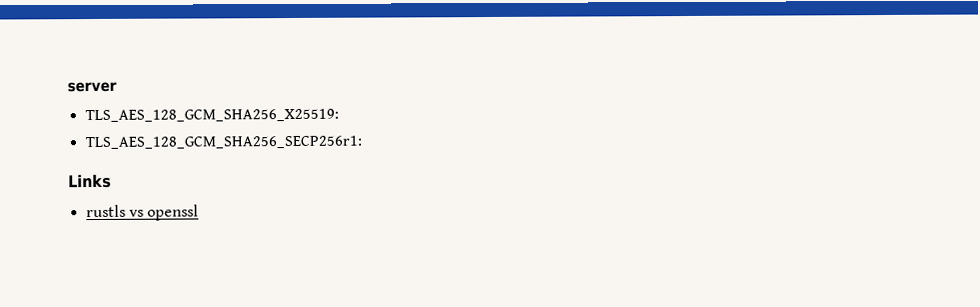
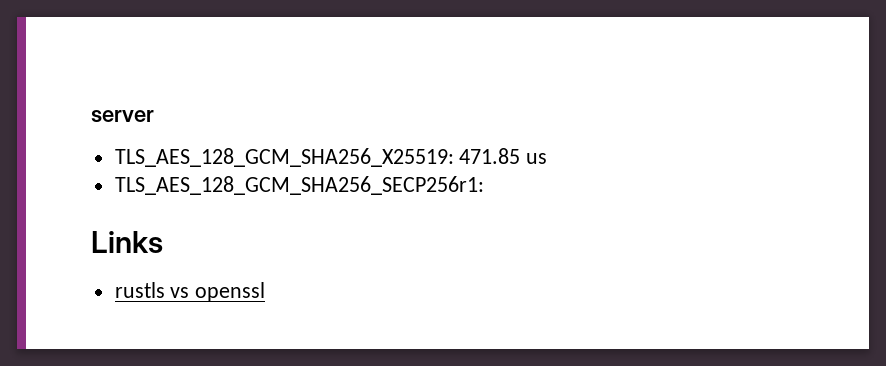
(339, 115) none -> [459,148,548,164] 471.85 us

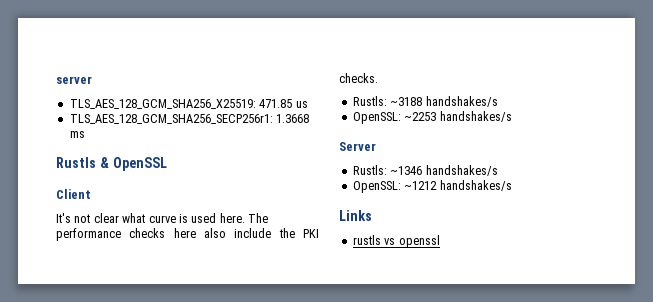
(484, 185) none -> [276,114,310,123] [69,131,85,138] [56,157,167,171] [56,189,91,199] [56,213,268,223] [56,228,319,241] [339,73,378,83] [352,96,498,107] [352,111,512,124] [339,142,376,151] [352,165,498,176] [352,180,512,193] 1.3668 ms // Rustls & OpenSSL // Client // It's not clear what curve is used here. The performance checks here also include the PKI checks. // Rustls: ~3188 handshakes/s // OpenSSL: ~2253 handshakes/s // Server // Rustls: ~1346 handshakes/s // OpenSSL: ~1212 handshakes/s

